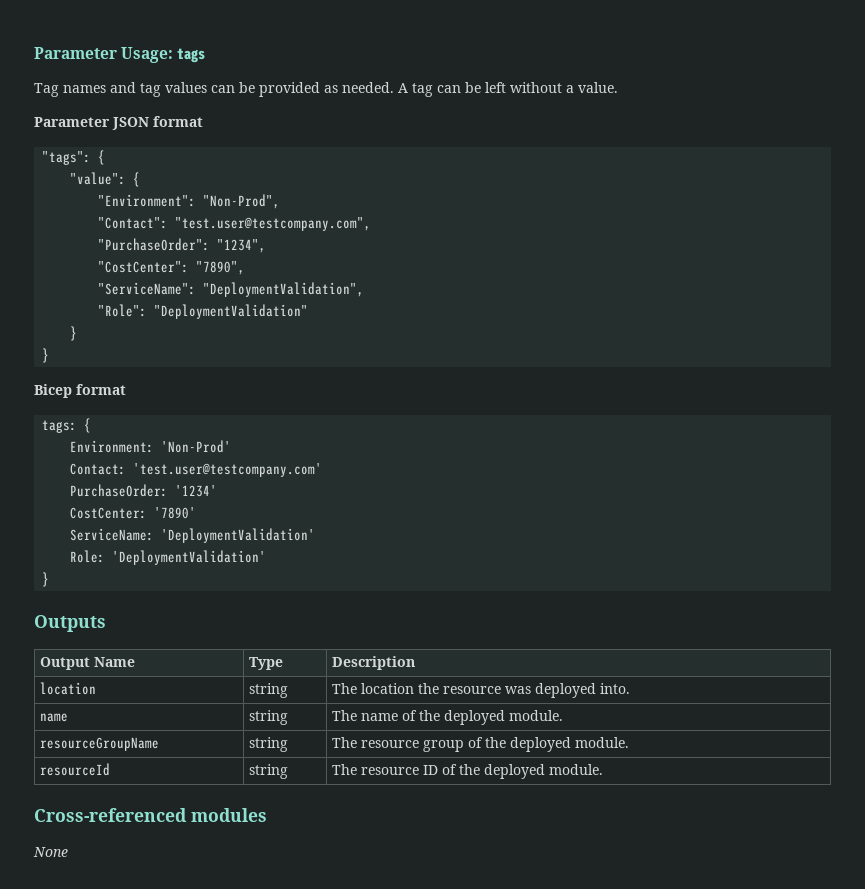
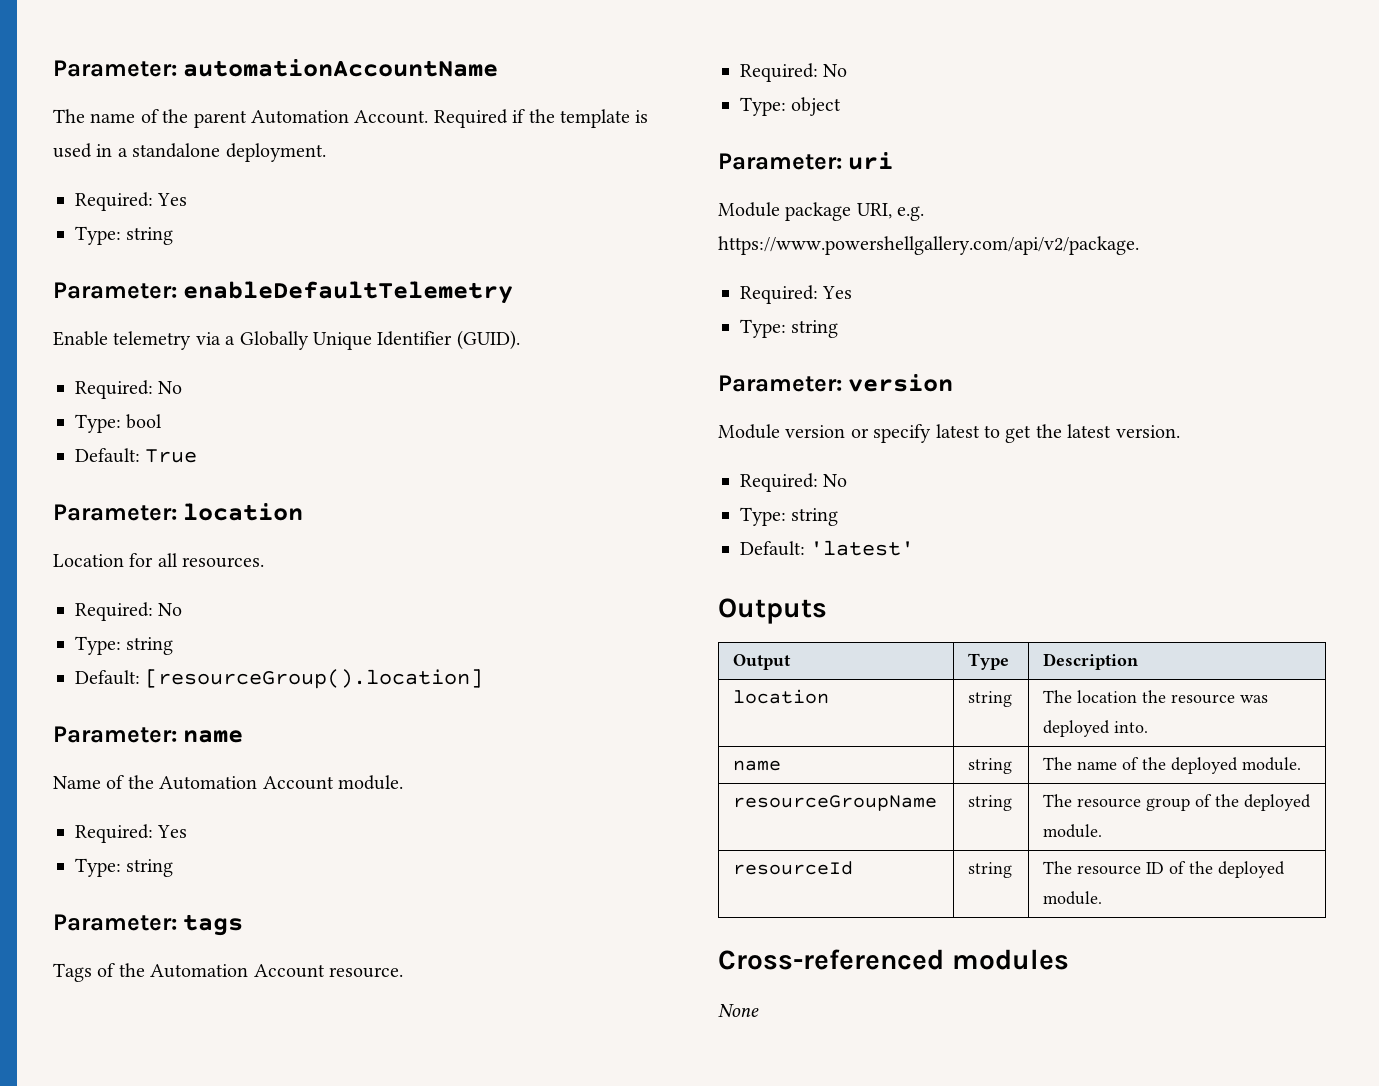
[34,47,206,63] [34,82,618,97] [34,116,203,130] [42,150,106,165] [70,172,141,187] [98,194,281,209] [98,217,372,231] [98,238,267,253] [98,261,246,275] [98,282,365,297] [98,304,309,319] [70,326,78,341] [42,348,50,363] [34,384,126,398] [42,418,92,433] [70,440,232,453] [70,463,323,477] [70,484,218,497] [70,507,197,519] [70,528,316,543] [70,550,267,565] [42,572,50,587] Parameter Usage: tags // Tag names and tag values can be provided as needed. A tag can be left without a value. // Parameter JSON format // "tags": { // "value": { // "Environment": "Non-Prod", // "Contact": "test.user@testcompany.com", // "PurchaseOrder": "1234", // "CostCenter": "7890", // "ServiceName": "DeploymentValidation", // "Role": "DeploymentValidation" // } // } // Bicep format // tags: { // Environment: 'Non-Prod' // Contact: 'test.user@testcompany.com' // PurchaseOrder: '1234' // CostCenter: '7890' // ServiceName: 'DeploymentValidation' // Role: 'DeploymentValidation' // } -> [53,59,499,77] [53,109,649,128] [53,143,326,162] [75,192,188,211] [75,226,174,245] [53,281,514,304] [53,330,520,350] [75,380,183,399] [75,414,163,433] [75,448,198,463] [53,503,304,521] [53,553,265,568] [75,602,183,621] [75,636,174,655] [75,669,484,689] [53,726,244,743] [53,775,403,790] [75,824,188,843] [75,858,174,877] [53,914,244,936] [53,963,403,982] [740,63,848,82] [740,97,842,116] [718,152,894,170] [718,202,925,221] [718,236,1139,255] [740,285,853,304] [740,319,839,338] [718,374,954,392] [718,424,1180,443] [740,473,848,492] [740,507,839,526] [740,540,915,556] Parameter: automationAccountName // The name of the parent Automation Account. Required if the template is used in a standalone deployment. // Required: Yes // Type: string // Parameter: enableDefaultTelemetry // Enable telemetry via a Globally Unique Identifier (GUID). // Required: No // Type: bool // Default: True // Parameter: location // Location for all resources. // Required: No // Type: string // Default: [resourceGroup().location] // Parameter: name // Name of the Automation Account module. // Required: Yes // Type: string // Parameter: tags // Tags of the Automation Account resource. // Required: No // Type: object // Parameter: uri // Module package URI, e.g. https://www.powershellgallery.com/api/v2/package. // Required: Yes // Type: string // Parameter: version // Module version or specify latest to get the latest version. // Required: No // Type: string // Default: 'latest'
[93,657,135,667] Name -> (792, 662) none

